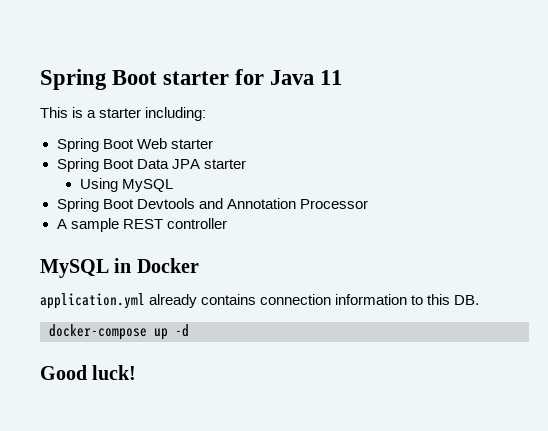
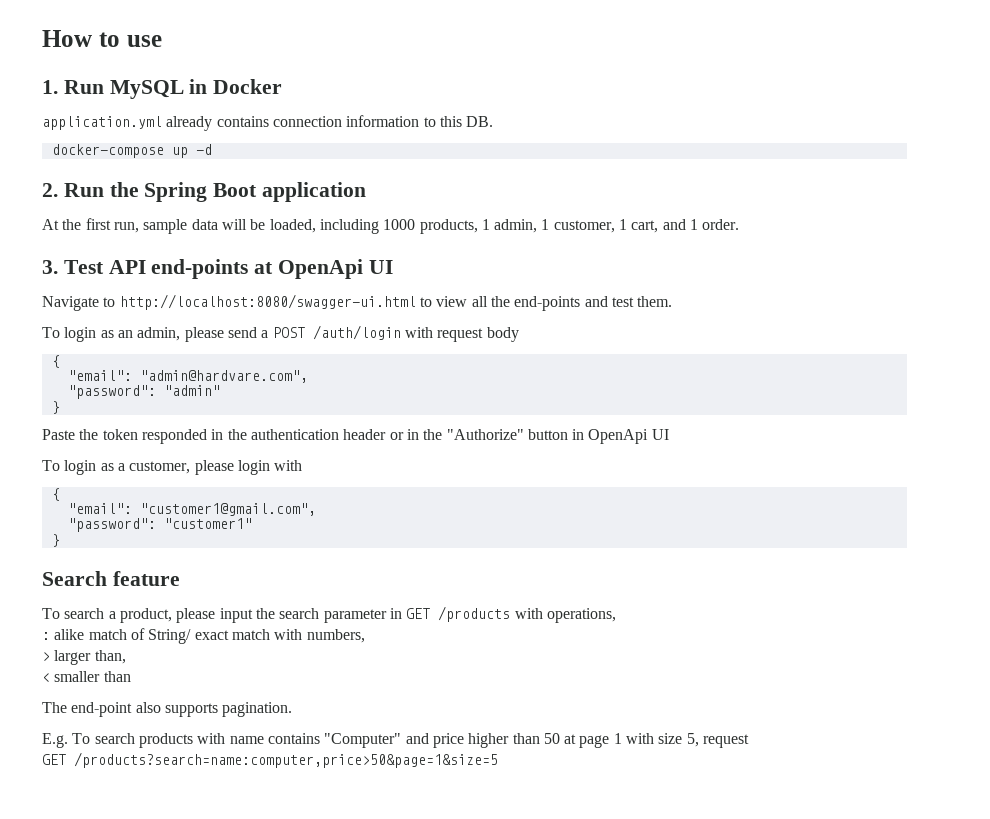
[40,69,343,90] [40,107,207,121] [56,138,213,152] [56,158,246,172] [79,178,173,192] [56,198,368,212] [56,218,227,232] Spring Boot starter for Java 11 // This is a starter including: // Spring Boot Web starter // Spring Boot Data JPA starter // Using MySQL // Spring Boot Devtools and Annotation Processor // A sample REST controller // -> [42,30,162,47] [42,80,104,94] How to use // 1. Run
[40,365,137,380] Good luck! -> [42,182,367,202] [42,218,740,234] [42,259,393,279] [42,294,673,311] [42,325,519,342] [51,355,60,368] [67,370,308,383] [67,385,220,399] [51,401,60,414] [42,429,669,444] [42,460,303,475] [51,488,60,501] [67,503,316,516] [67,518,252,532] [51,534,60,547] [42,571,180,586] [42,606,616,623] [42,628,365,644] [42,650,126,665] [42,671,131,682] [42,702,293,717] [42,733,750,748] [42,752,498,768] 2. Run the Spring Boot application // At the first run, sample data will be loaded, including 1000 products, 1 admin, 1 customer, 1 cart, and 1 order. // 3. Test API end-points at OpenApi UI // Navigate to http://localhost:8080/swagger-ui.html to view all the end-points and test them. // To login as an admin, please send a POST /auth/login with request body // { // "email": "admin@hardvare.com", // "password": "admin" // } // Paste the token responded in the authentication header or in the "Authorize" button in OpenApi UI // To login as a customer, please login with // { // "email": "customer1@gmail.com", // "password": "customer1" // } // Search feature // To search a product, please input the search parameter in GET /products with operations, // : alike match of String/ exact match with numbers, // > larger than, // < smaller than // The end-point also supports pagination. // E.g. To search products with name contains "Computer" and price higher than 50 at page 1 with size 5, request // GET /products?search=name:computer,price>50&page=1&size=5

